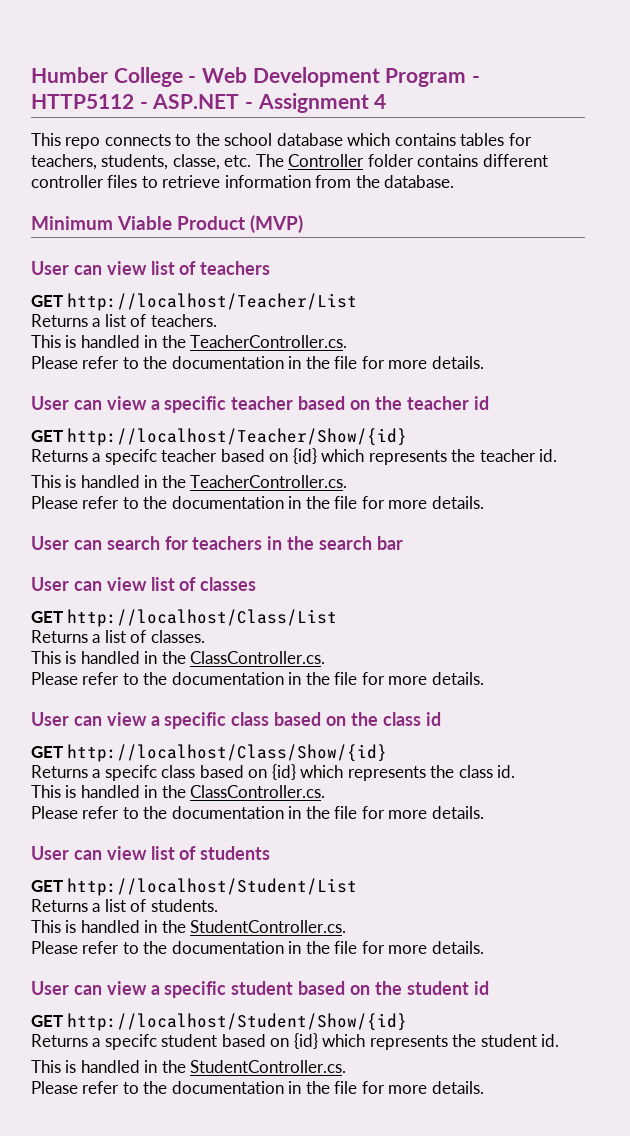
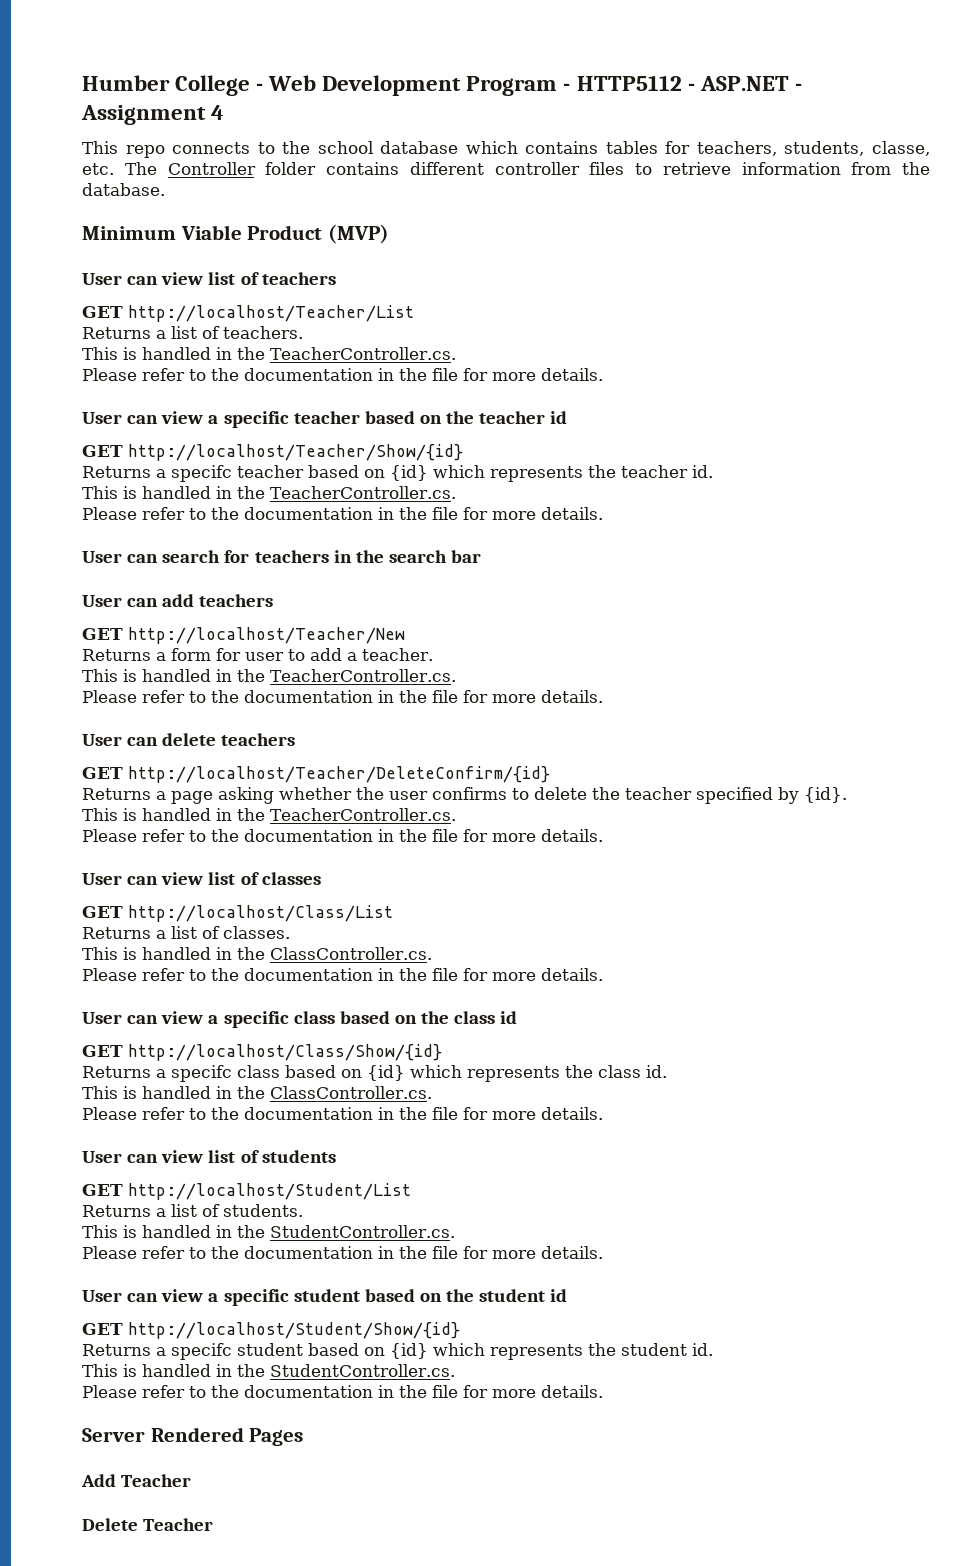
(403, 543) none -> [82,594,274,607] [82,627,405,644] [82,648,433,661] [82,669,456,682] [82,690,603,703] [82,733,296,746] [82,766,550,783] [82,787,847,804] [82,808,456,821] [82,829,603,842] // User can add teachers // GET http://localhost/Teacher/New // Returns a form for user to add a teacher. // This is handled in the TeacherController.cs. // Please refer to the documentation in the file for more details. // User can delete teachers // GET http://localhost/Teacher/DeleteConfirm/{id} // Returns a page asking whether the user confirms to delete the teacher specified by {id}. // This is handled in the TeacherController.cs. // Please refer to the documentation in the file for more details.
(484, 1087) none -> [82,1427,304,1446] [81,1474,192,1487] [82,1518,214,1531] // Server Rendered Pages // Add Teacher // Delete Teacher

